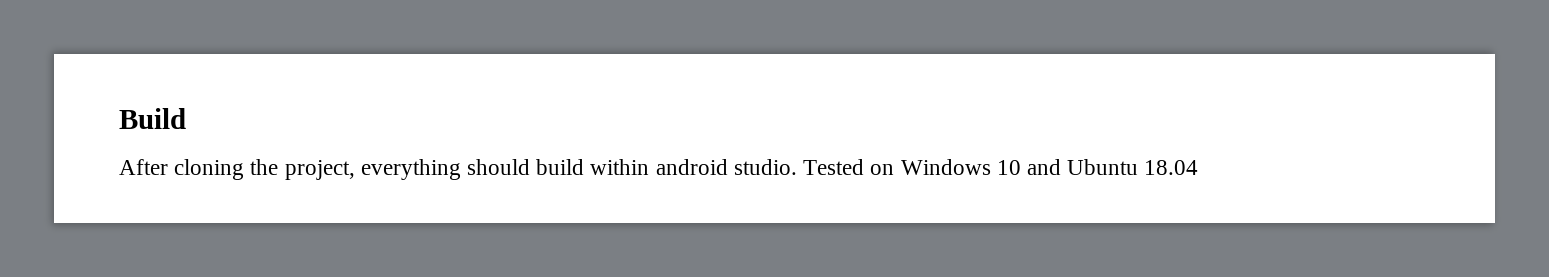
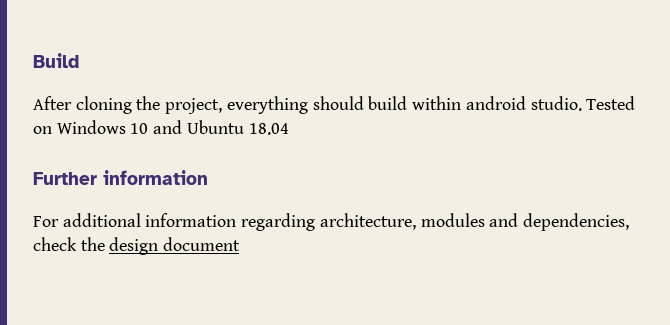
(1199, 167) none -> [33,170,208,185] [33,213,630,231] [33,237,241,255] // Further information // For additional information regarding architecture, modules and dependencies, check the design document

